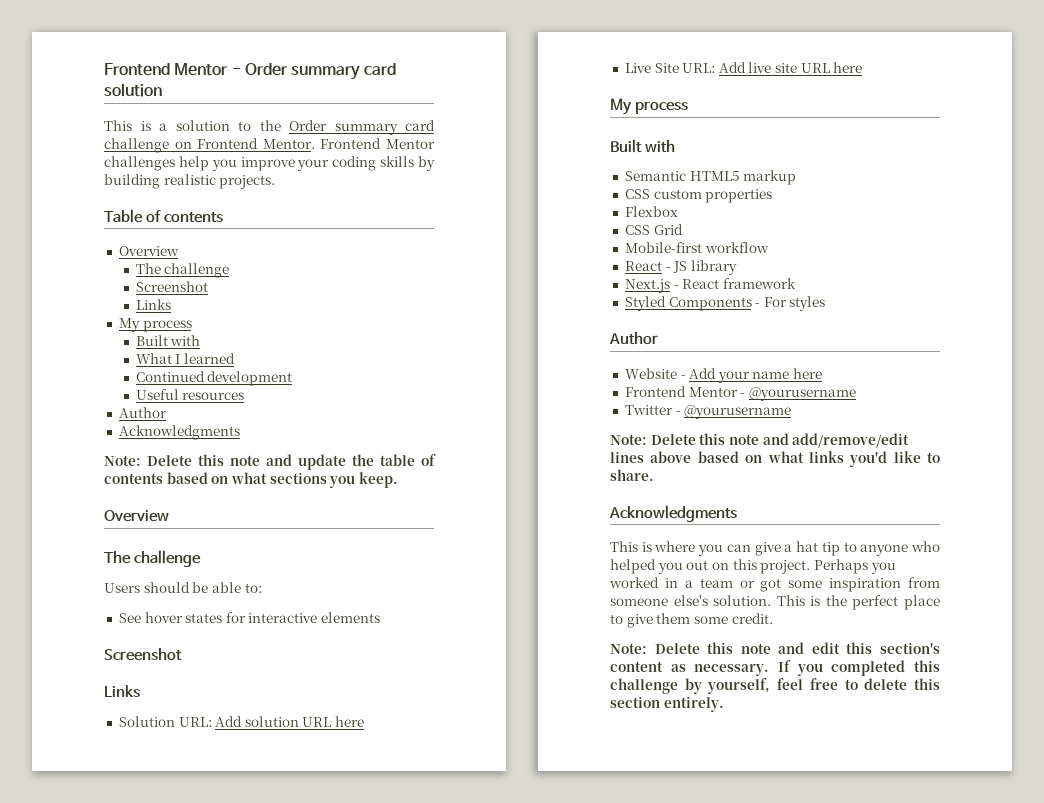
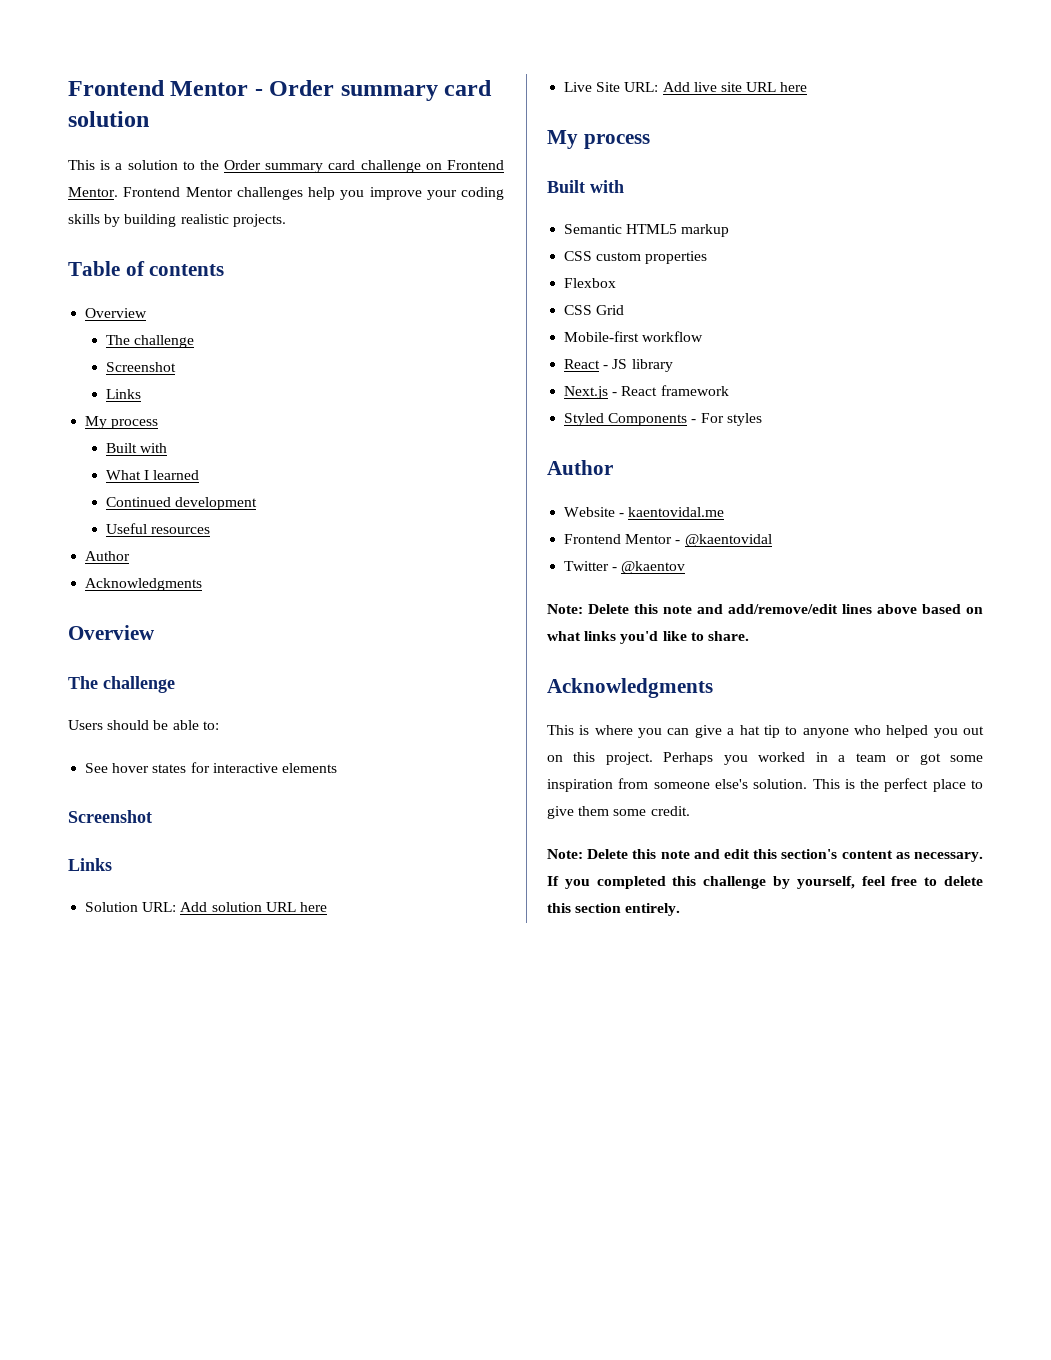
[104,454,436,470] [104,472,398,488] // Note: Delete this note and update the table of contents based on what sections you keep. -> (203, 584) none
[689,368,823,383] [624,386,856,401] Add your name here // Frontend Mentor - @yourusername -> [628,507,725,517] [564,534,772,547] kaentovidal.me // Frontend Mentor - @kaentovidal
[684,405,792,419] @yourusername -> [621,561,686,574] @kaentov

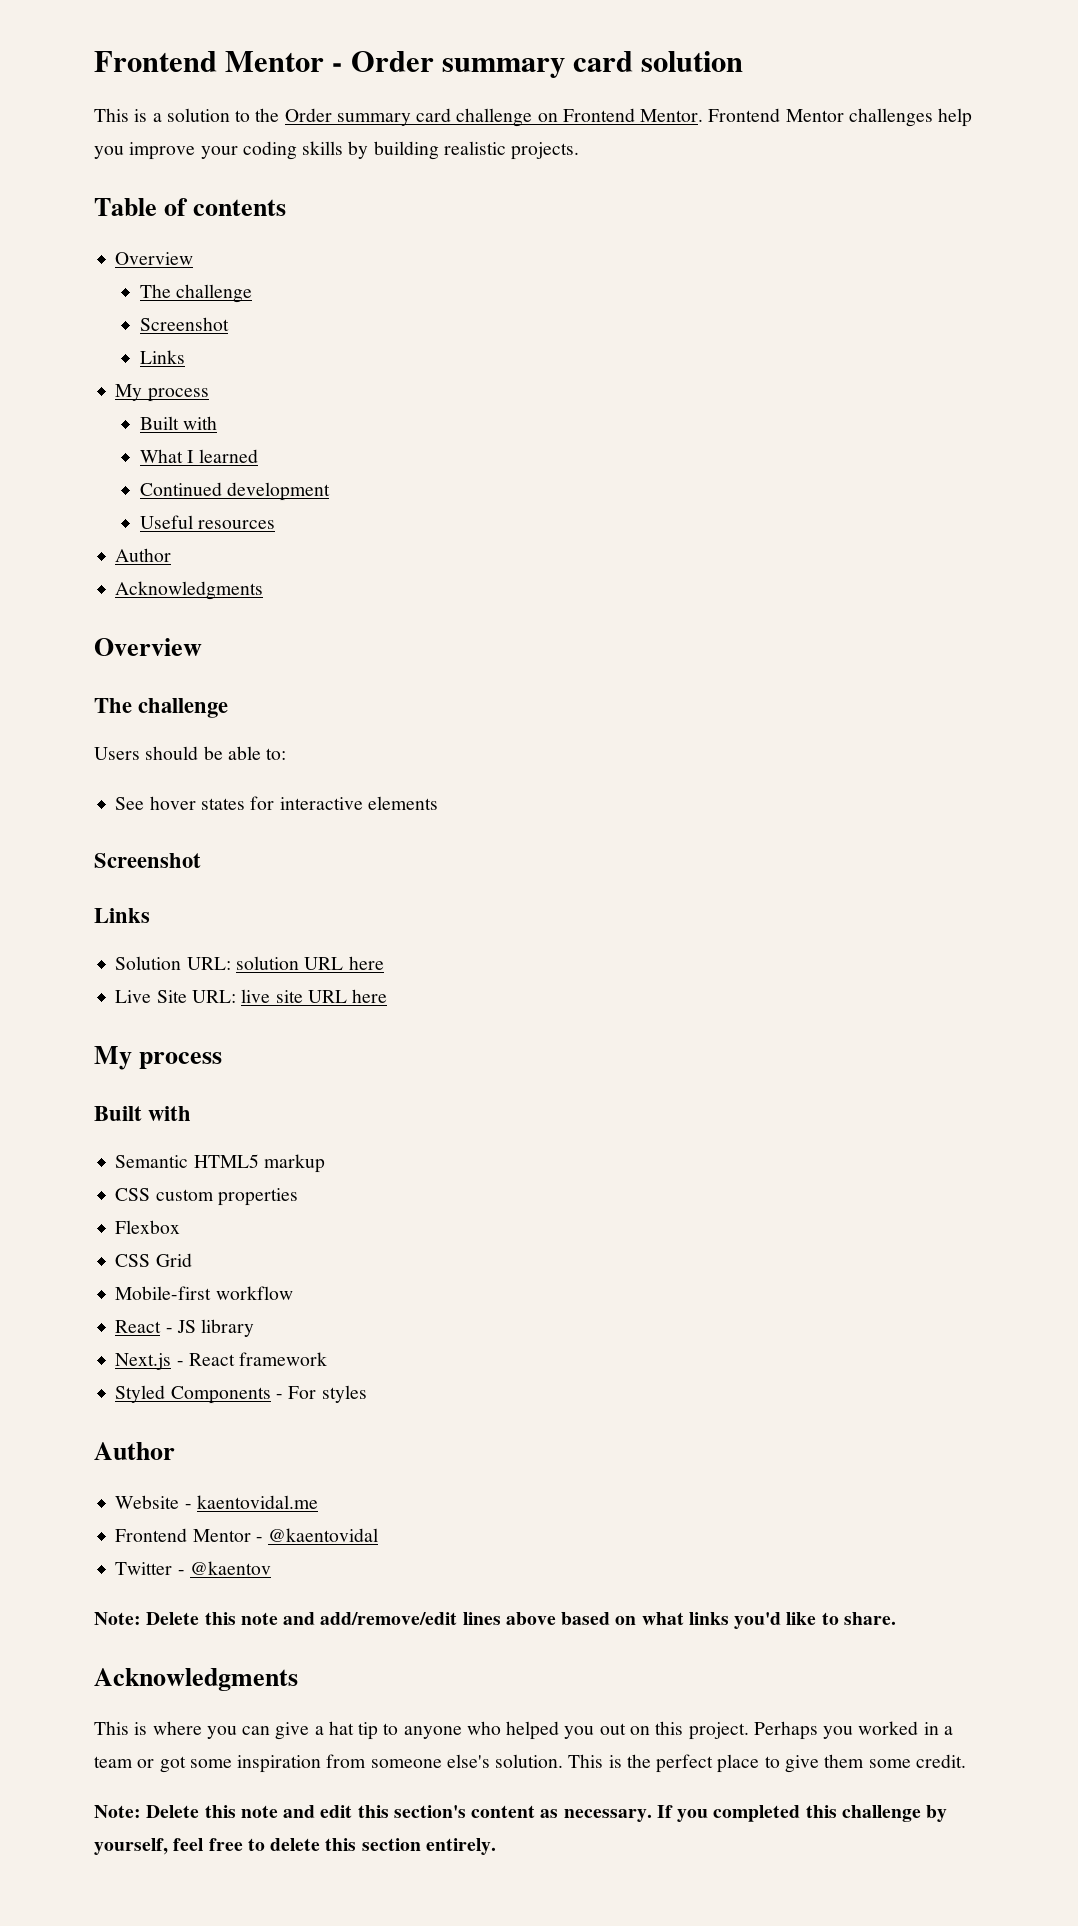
[180,902,208,912] Add -> (231, 963) none
[662,82,690,92] Add -> (236, 996) none

